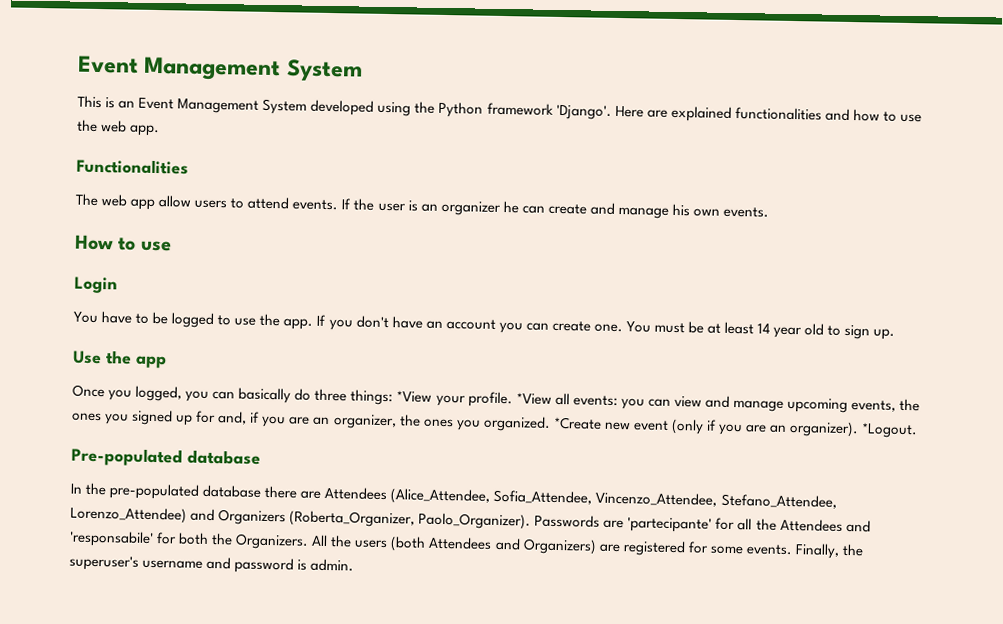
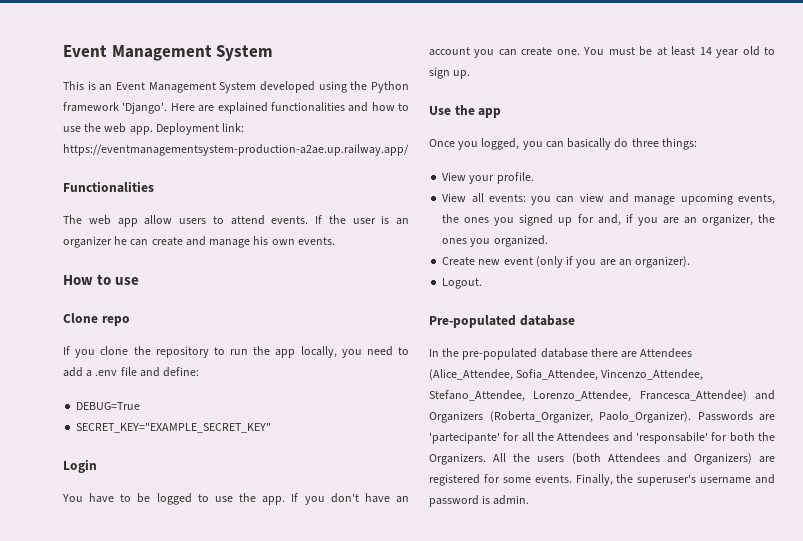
(161, 130) none -> [155,123,245,135] [63,144,409,156] Deployment link: https://eventmanagementsystem-production-a2ae.up.railway.app/
(172, 246) none -> [63,313,130,326] [63,346,410,358] [63,367,200,377] [76,402,141,410] [76,422,272,433] // Clone repo // If you clone the repository to run the app locally, you need to add a .env file and define: // DEBUG=True // SECRET_KEY="EXAMPLE_SECRET_KEY"
[396,390,433,403] *View -> [442,172,467,181] // View
[515,392,552,405] *View -> [442,193,467,202] // View
[552,416,602,430] *Create -> [442,257,476,266] // Create
[861,422,919,439] *Logout. -> [442,278,483,289] // Logout.
[70,506,187,524] Lorenzo_Attendee) -> [533,390,747,402] Lorenzo_Attendee, Francesca_Attendee)

